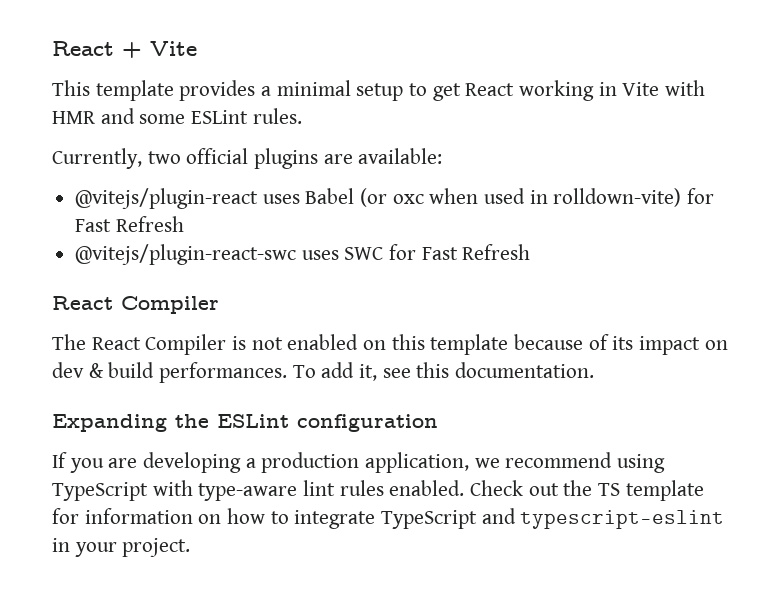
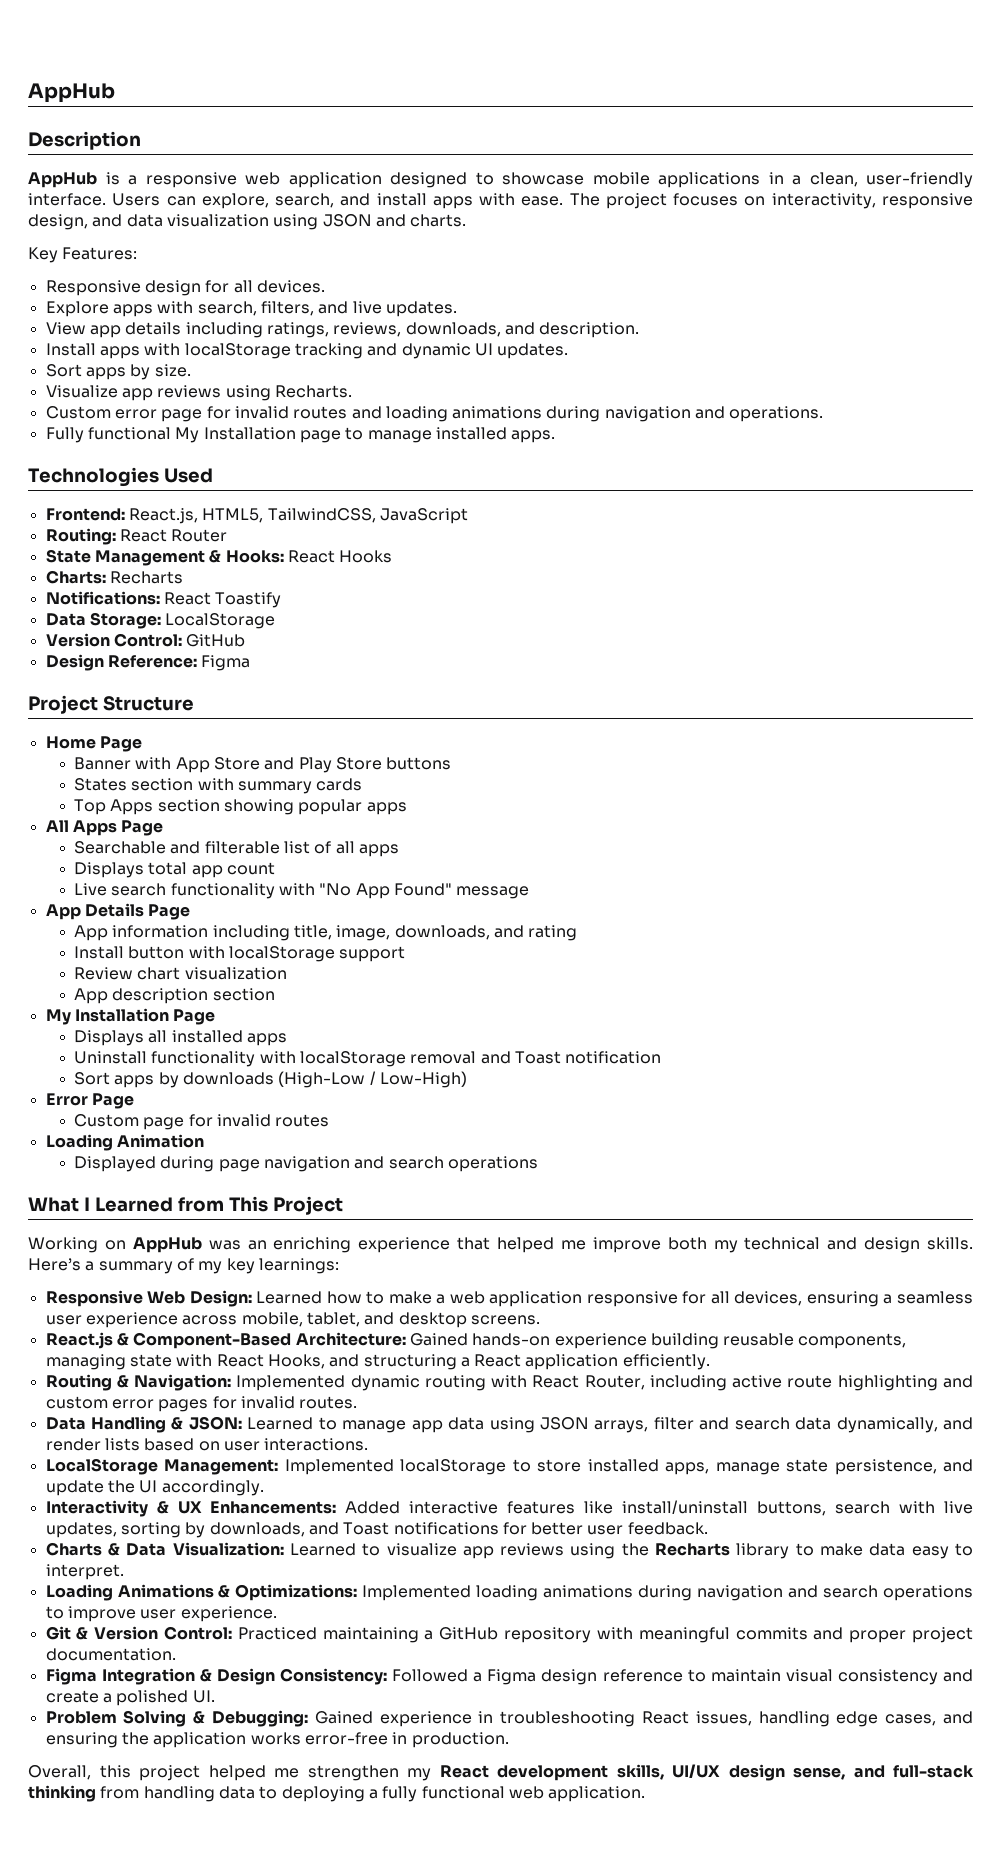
[52,41,197,58] [52,80,706,101] [52,108,302,124] [52,148,443,169] [75,188,715,209] [75,216,184,232] [75,244,531,265] [52,296,219,314] [52,334,728,355] [52,362,595,383] [52,414,438,432] [52,452,666,473] [52,480,704,501] [52,508,725,529] [52,538,191,557] React + Vite // This template provides a minimal setup to get React working in Vite with HMR and some ESLint rules. // Currently, two official plugins are available: // @vitejs/plugin-react uses Babel (or oxc when used in rolldown-vite) for Fast Refresh // @vitejs/plugin-react-swc uses SWC for Fast Refresh // React Compiler // The React Compiler is not enabled on this template because of its impact on dev & build performances. To add it, see this documentation. // Expanding the ESLint configuration // If you are developing a production application, we recommend using TypeScript with type-aware lint rules enabled. Check out the TS template for information on how to integrate TypeScript and typescript-eslint in your project. -> [28,83,115,103] [28,131,141,150] [28,172,973,188] [28,193,973,209] [28,214,467,230] [28,247,138,263] [45,280,325,296] [45,301,457,317] [45,322,640,338] [45,343,569,359] [45,364,191,380] [45,385,352,401] [45,406,824,422] [45,427,556,443] [28,467,213,487] [45,508,468,524] [45,528,228,545] [45,549,393,566] [45,570,183,584] [45,591,282,608] [45,612,276,629] [45,633,246,647] [45,654,251,671] [28,695,194,714] [45,736,142,752] [74,757,452,773] [74,778,363,794] [74,799,407,815] [45,820,164,836] [74,841,399,857] [74,862,276,878] [74,883,530,899] [45,903,191,920] [74,925,578,941] [74,946,406,962] [74,967,287,980] [74,988,275,1004] [45,1008,216,1025] [74,1030,288,1046] [74,1051,662,1067] [74,1071,467,1088] [45,1093,134,1109] [74,1114,330,1130] [45,1134,204,1151] [74,1156,538,1172] [28,1196,343,1215] [28,1237,973,1253] [28,1258,339,1274] [45,1290,973,1307] [45,1312,540,1328] [45,1332,907,1349] [45,1354,710,1370] [45,1374,973,1391] [45,1396,358,1412] [45,1416,974,1433] [45,1438,369,1451] [45,1458,973,1475] [45,1480,264,1496] [45,1500,974,1517] [45,1522,708,1538] [45,1542,974,1559] [45,1564,124,1580] [45,1584,974,1601] [45,1606,277,1622] [45,1626,973,1643] [45,1648,176,1661] [45,1668,974,1685] [45,1690,215,1706] [45,1710,973,1727] [45,1732,509,1748] [28,1764,974,1781] [28,1785,646,1802] AppHub // Description // AppHub is a responsive web application designed to showcase mobile applications in a clean, user-friendly interface. Users can explore, search, and install apps with ease. The project focuses on interactivity, responsive design, and data visualization using JSON and charts. // Key Features: // Responsive design for all devices. // Explore apps with search, filters, and live updates. // View app details including ratings, reviews, downloads, and description. // Install apps with localStorage tracking and dynamic UI updates. // Sort apps by size. // Visualize app reviews using Recharts. // Custom error page for invalid routes and loading animations during navigation and operations. // Fully functional My Installation page to manage installed apps. // Technologies Used // Frontend: React.js, HTML5, TailwindCSS, JavaScript // Routing: React Router // State Management & Hooks: React Hooks // Charts: Recharts // Notifications: React Toastify // Data Storage: LocalStorage // Version Control: GitHub // Design Reference: Figma // Project Structure // Home Page // Banner with App Store and Play Store buttons // States section with summary cards // Top Apps section showing popular apps // All Apps Page // Searchable and filterable list of all apps // Displays total app count // Live search functionality with "No App Found" message // App Details Page // App information including title, image, downloads, and rating // Install button with localStorage support // Review chart visualization // App description section // My Installation Page // Displays all installed apps // Uninstall functionality with localStorage removal and Toast notification // Sort apps by downloads (High-Low / Low-High) // Error Page // Custom page for invalid routes // Loading Animation // Displayed during page navigation and search operations // What I Learned from This Project // Working on AppHub was an enriching experience that helped me improve both my technical and design skills. Here’s a summary of my key learnings: // Responsive Web Design: Learned how to make a web application responsive for all devices, ensuring a seamless user experience across mobile, tablet, and desktop screens. // React.js & Component-Based Architecture: Gained hands-on experience building reusable components, managing state with React Hooks, and structuring a React application efficiently. // Routing & Navigation: Implemented dynamic routing with React Router, including active route highlighting and custom error pages for invalid routes. // Data Handling & JSON: Learned to manage app data using JSON arrays, filter and search data dynamically, and render lists based on user interactions. // LocalStorage Management: Implemented localStorage to store installed apps, manage state persistence, and update the UI accordingly. // Interactivity & UX Enhancements: Added interactive features like install/uninstall buttons, search with live updates, sorting by downloads, and Toast notifications for better user feedback. // Charts & Data Visualization: Learned to visualize app reviews using the Recharts library to make data easy to interpret. // Loading Animations & Optimizations: Implemented loading animations during navigation and search operations to improve user experience. // Git & Version Control: Practiced maintaining a GitHub repository with meaningful commits and proper project documentation. // Figma Integration & Design Consistency: Followed a Figma design reference to maintain visual consistency and create a polished UI. // Problem Solving & Debugging: Gained experience in troubleshooting React issues, handling edge cases, and ensuring the application works error-free in production. // Overall, this project helped me strengthen my React development skills, UI/UX design sense, and full-stack thinking from handling data to deploying a fully functional web application.

